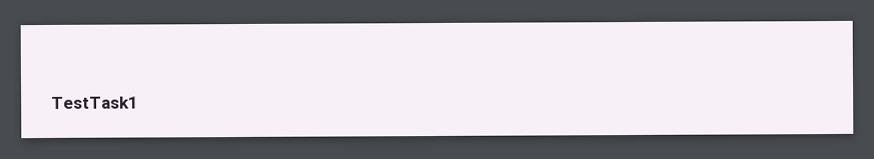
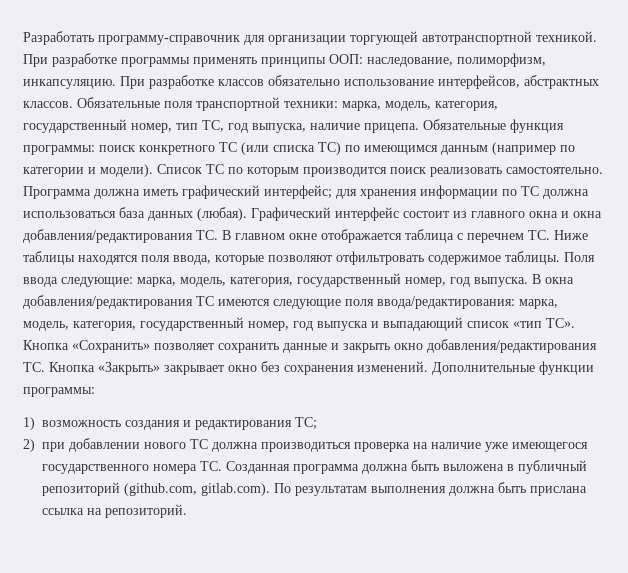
[51,96,139,109] TestTask1 -> [23,31,597,45] [23,53,546,67] [23,75,599,89] [23,97,498,111] [23,119,564,133] [23,142,575,155] [23,164,603,177] [23,185,589,199] [23,207,602,221] [23,229,588,243] [23,251,595,265] [23,273,574,287] [23,295,558,309] [23,317,575,331] [23,339,597,353] [23,361,594,375] [23,387,95,397] [23,417,317,430] [23,438,588,452] [42,460,587,474] [42,482,587,496] [42,504,187,518] Разработать программу-справочник для организации торгующей автотранспортной техникой. При разработке программы применять принципы ООП: наследование, полиморфизм, инкапсуляцию. При разработке классов обязательно использование интерфейсов, абстрактных классов. Обязательные поля транспортной техники: марка, модель, категория, государственный номер, тип ТС, год выпуска, наличие прицепа. Обязательные функция программы: поиск конкретного ТС (или списка ТС) по имеющимся данным (например по категории и модели). Список ТС по которым производится поиск реализовать самостоятельно. Программа должна иметь графический интерфейс; для хранения информации по ТС должна использоваться база данных (любая). Графический интерфейс состоит из главного окна и окна добавления/редактирования ТС. В главном окне отображается таблица с перечнем ТС. Ниже таблицы находятся поля ввода, которые позволяют отфильтровать содержимое таблицы. Поля ввода следующие: марка, модель, категория, государственный номер, год выпуска. В окна добавления/редактирования ТС имеются следующие поля ввода/редактирования: марка, модель, категория, государственный номер, год выпуска и выпадающий список «тип ТС». Кнопка «Сохранить» позволяет сохранить данные и закрыть окно добавления/редактирования ТС. Кнопка «Закрыть» закрывает окно без сохранения изменений. Дополнительные функции программы: // 1) возможность создания и редактирования ТС; // 2) при добавлении нового ТС должна производиться проверка на наличие уже имеющегося государственного номера ТС. Созданная программа должна быть выложена в публичный репозиторий (github.com, gitlab.com). По результатам выполнения должна быть прислана ссылка на репозиторий.

